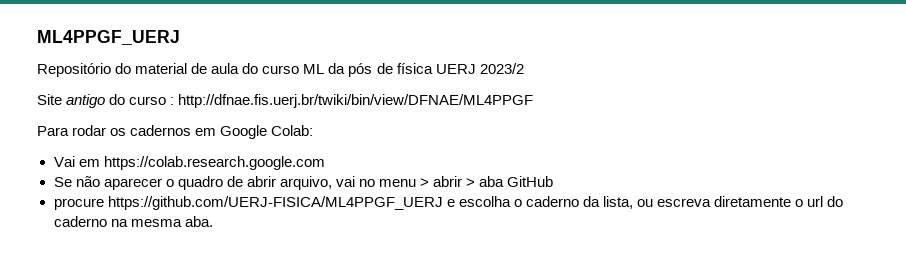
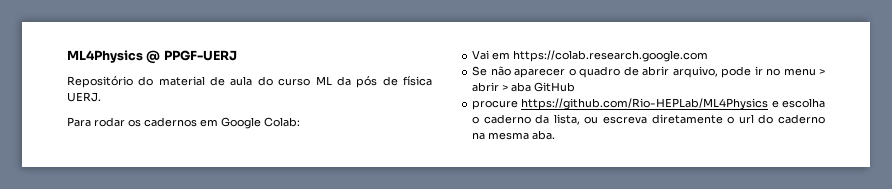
[37,30,180,45] ML4PPGF_UERJ -> [67,50,237,64] ML4Physics @ PPGF-UERJ
[435,63,524,74] [37,94,534,108] UERJ 2023/2 // Site antigo do curso : http://dfnae.fis.uerj.br/twiki/bin/view/DFNAE/ML4PPGF -> [67,92,101,102] UERJ.
[335,176,355,187] vai -> [721,66,763,78] pode ir
[107,196,443,210] https://github.com/UERJ-FISICA/ML4PPGF_UERJ -> [521,98,769,110] https://github.com/Rio-HEPLab/ML4Physics

